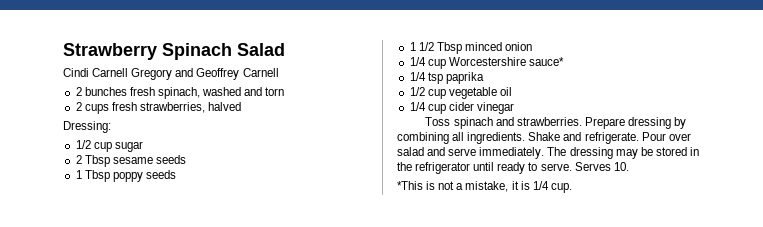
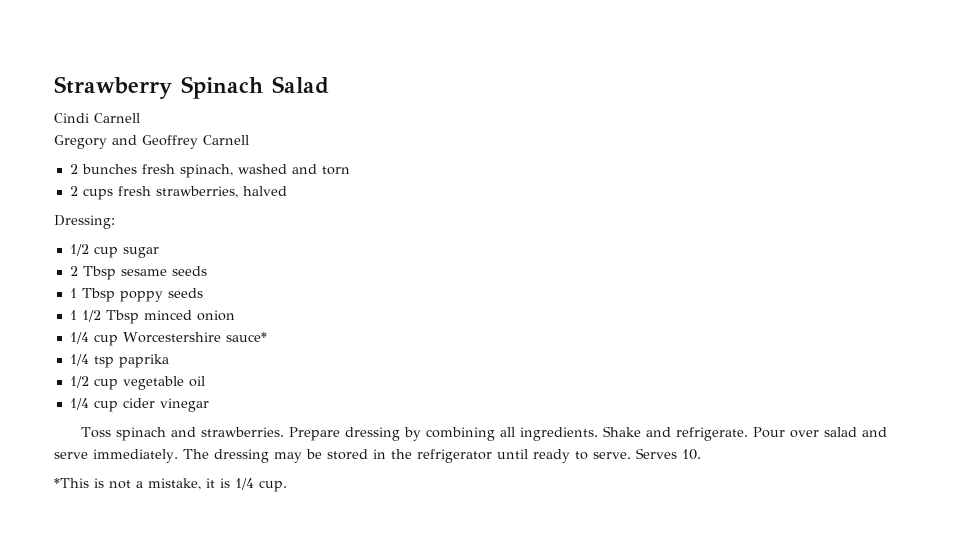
(129, 72) none -> (140, 118) //

